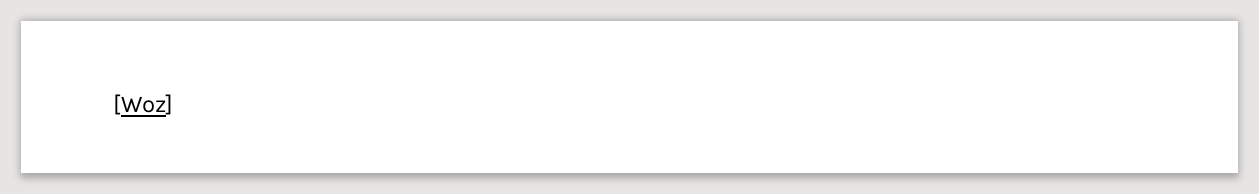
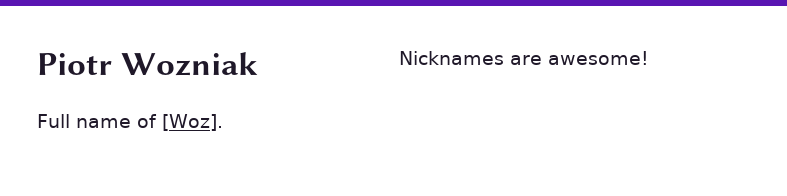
[113,94,173,115] [Woz] -> [37,52,259,76] [37,114,223,131] [399,51,649,65] Piotr Wozniak // Full name of [Woz]. // Nicknames are awesome!

